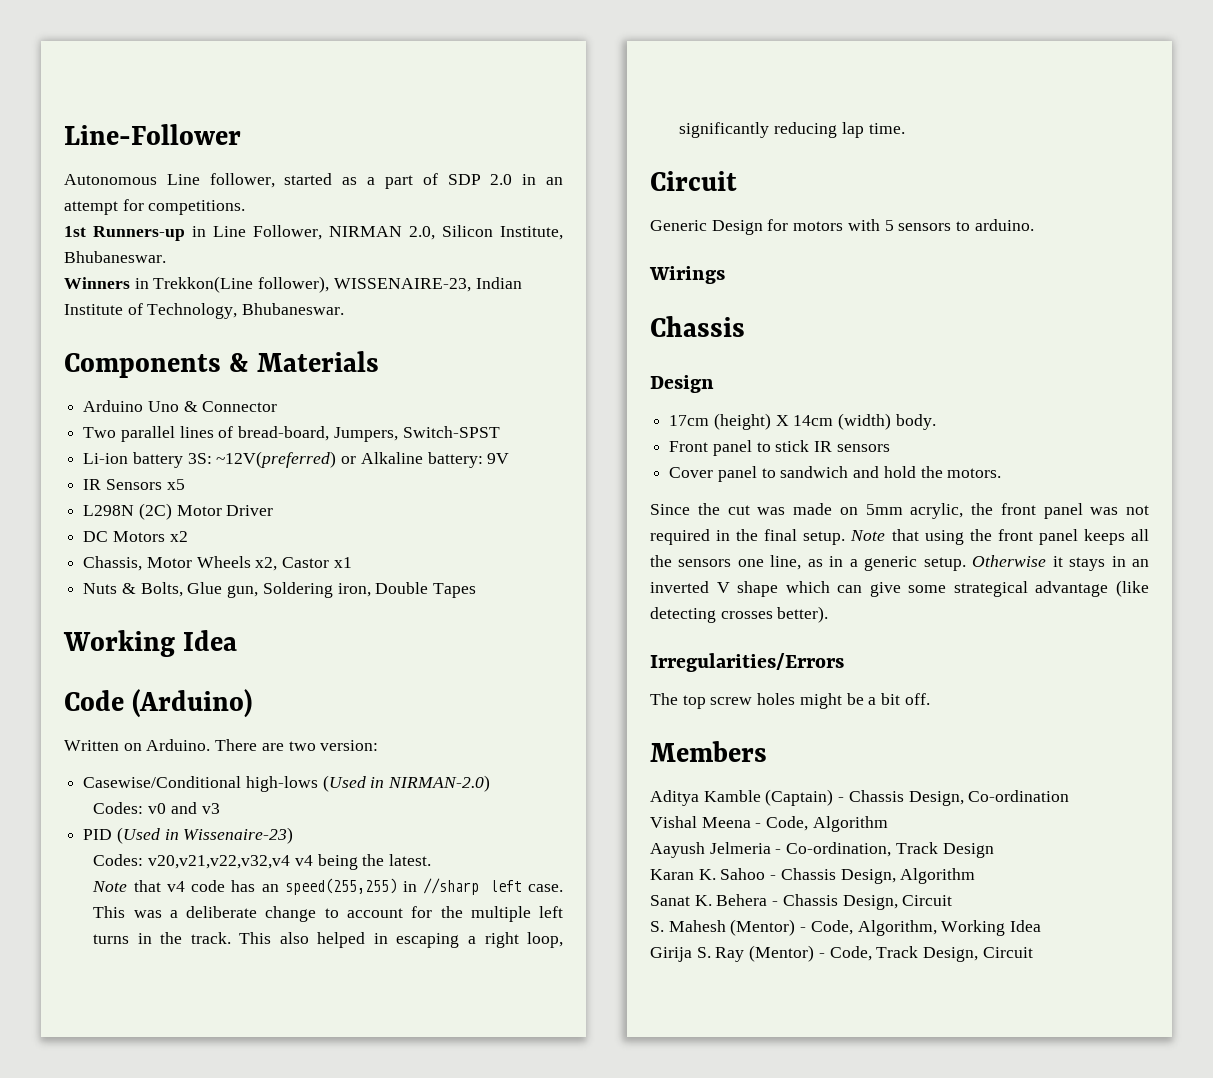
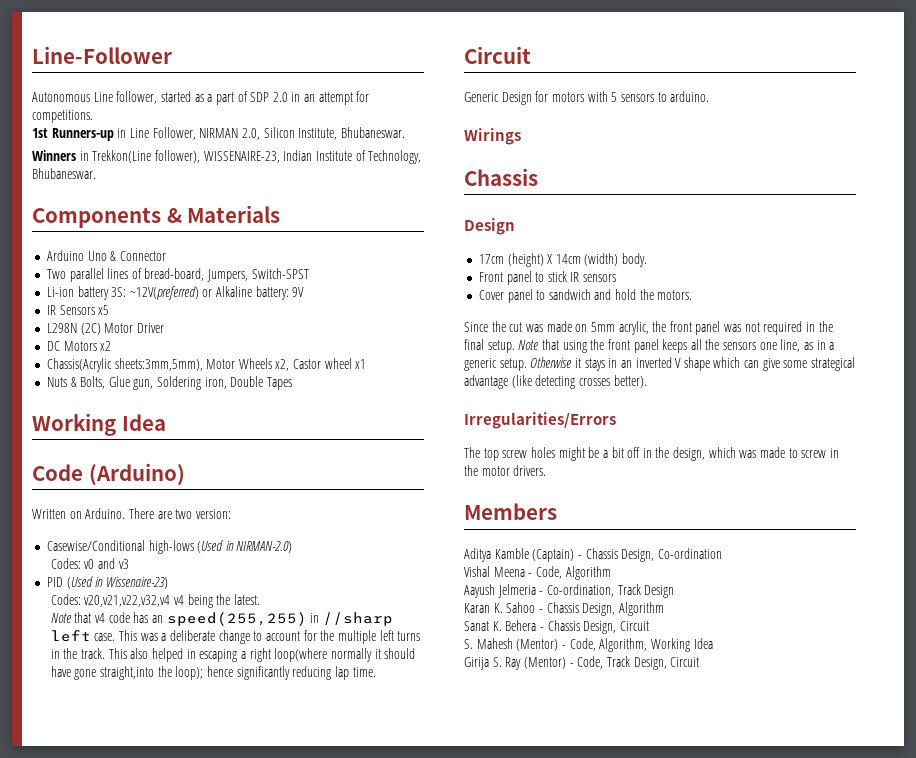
[83,556,143,571] Chassis, -> [46,358,203,372] Chassis(Acrylic sheets:3mm,5mm),
(330, 562) none -> [324,358,352,369] wheel
[527,932,563,948] loop, -> [274,648,416,662] [50,666,233,680] loop(where normally it should have gone straight,into the loop); hence
[904,693,930,705] off. -> [627,447,839,461] [464,465,547,476] off in the design, which was made to screw in the motor drivers.

